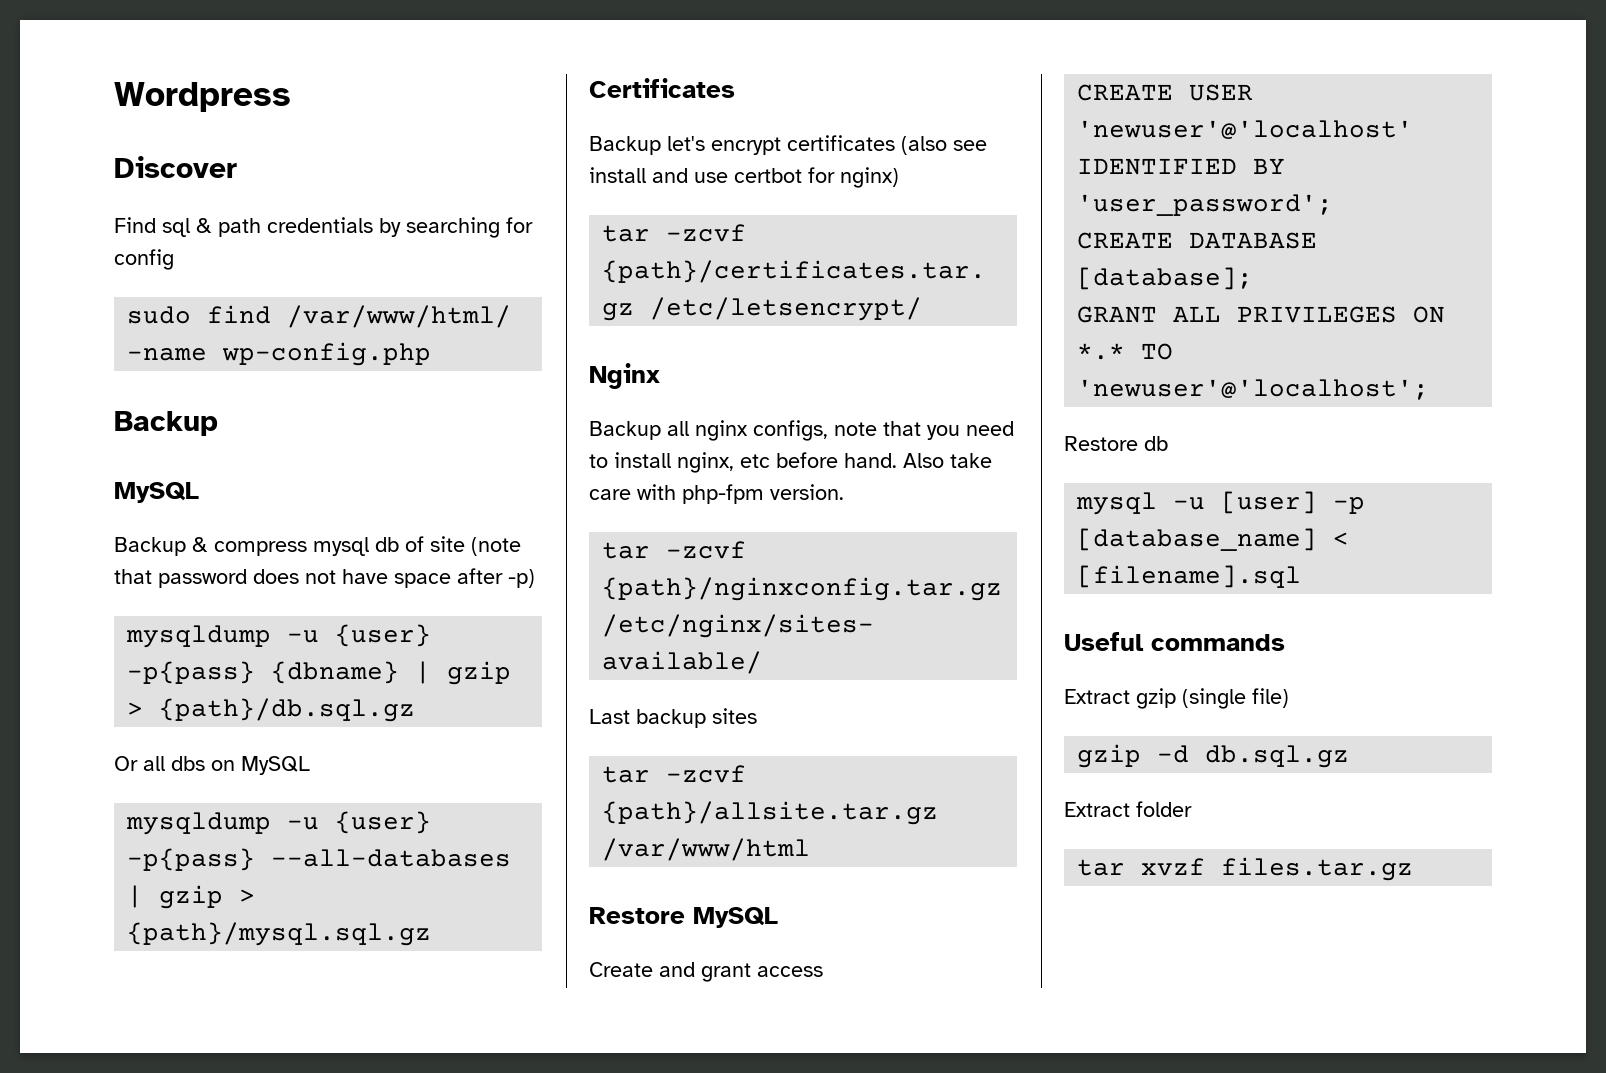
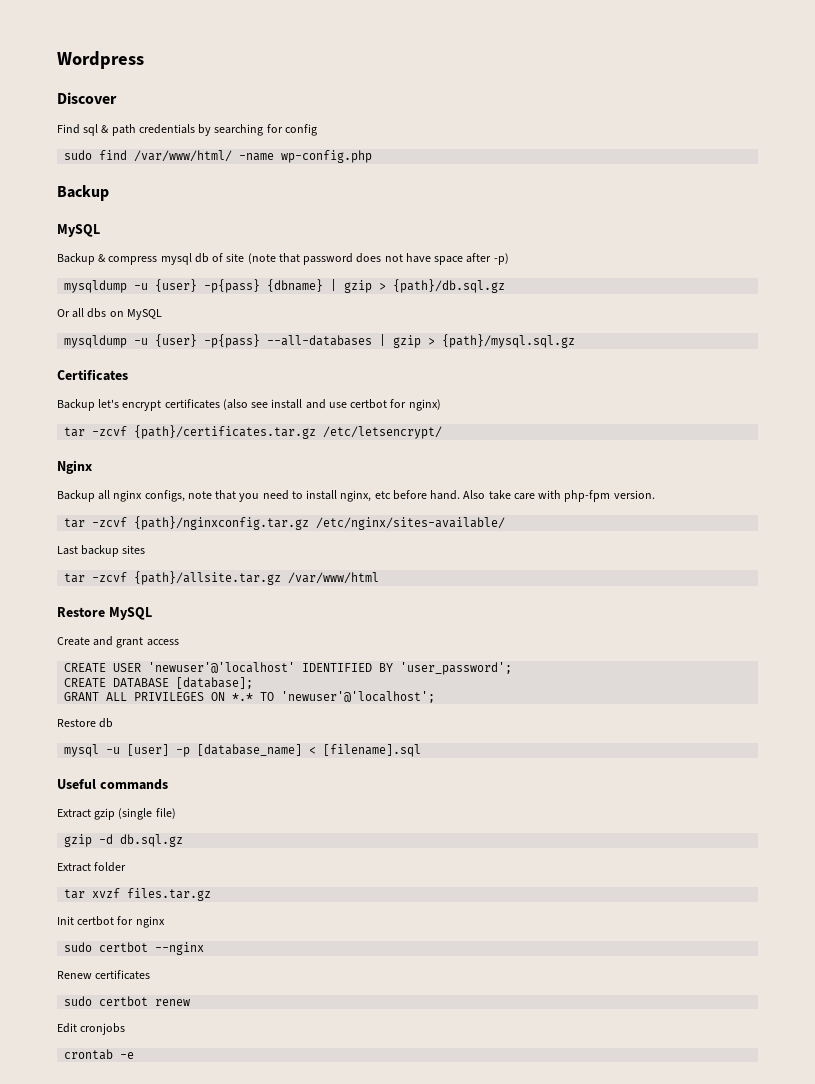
(1414, 869) none -> [57,916,165,928] [64,942,205,955] [57,970,151,980] [64,996,191,1006] [57,1023,126,1035] [64,1049,135,1060] // Init certbot for nginx // sudo certbot --nginx // Renew certificates // sudo certbot renew // Edit cronjobs // crontab -e

